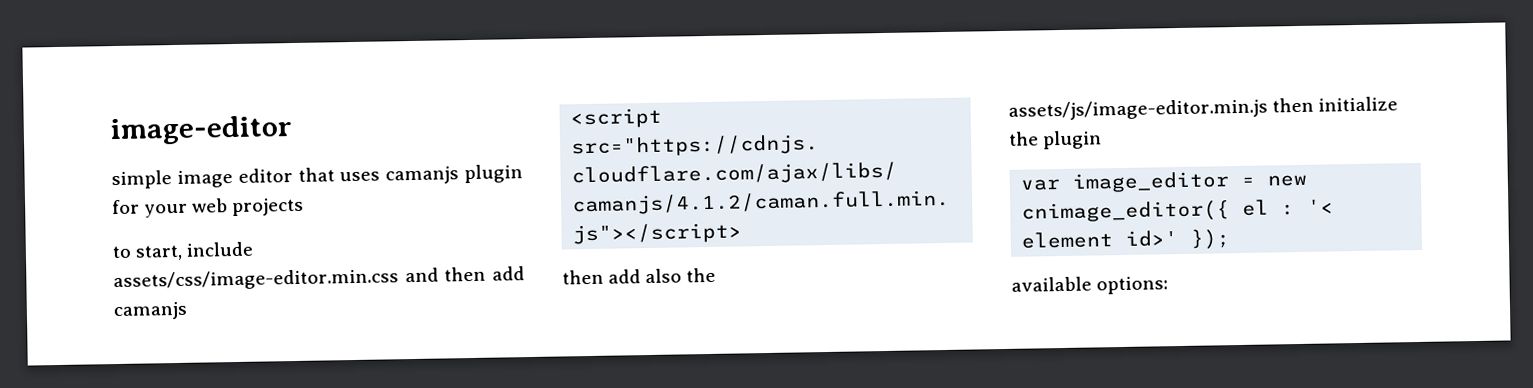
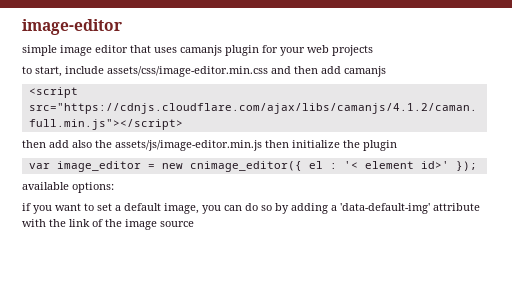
(1169, 285) none -> [22,203,480,214] [22,219,194,230] // if you want to set a default image, you can do so by adding a 'data-default-img' attribute with the link of the image source

